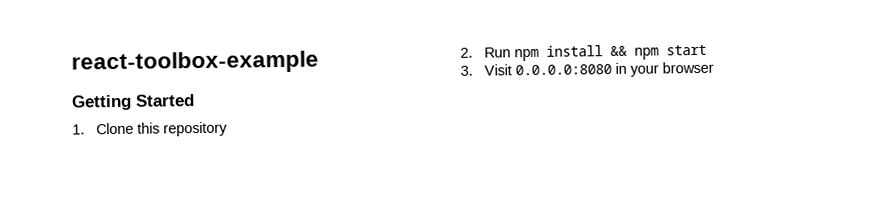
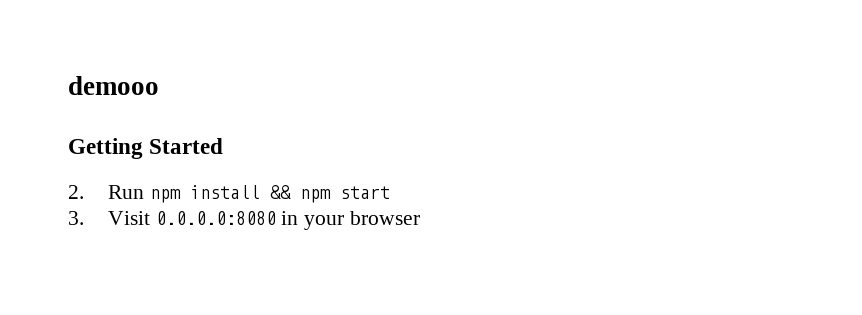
[71,50,319,75] react-toolbox-example -> [68,76,159,95] demooo
[72,121,228,137] // 1. Clone this repository -> (224, 146) none

